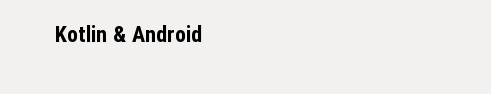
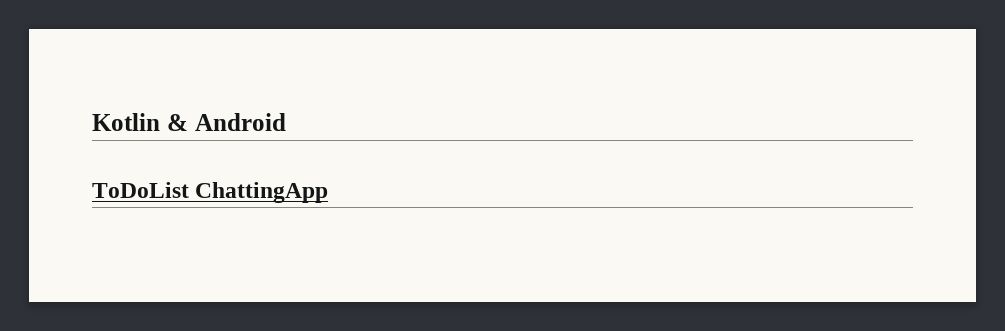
(202, 33) none -> [92,182,329,203] // ToDoList ChattingApp

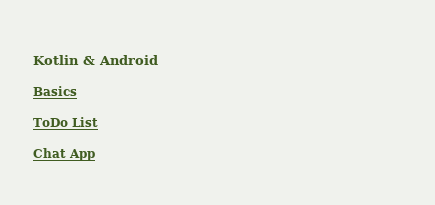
[92,182,329,203] ToDoList ChattingApp -> [33,86,77,96] [33,117,98,127] [33,148,95,161] Basics // ToDo List // Chat App

